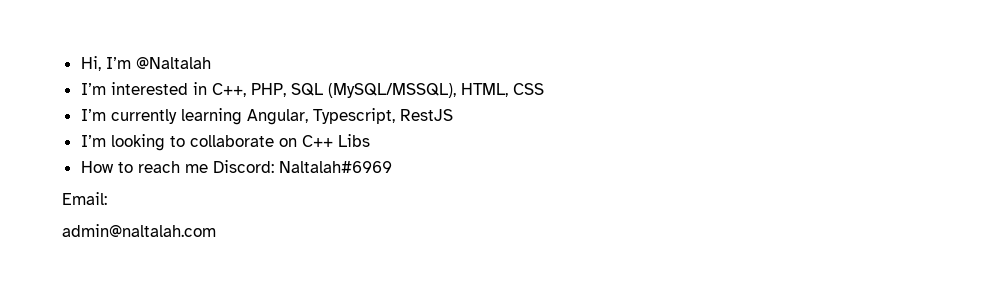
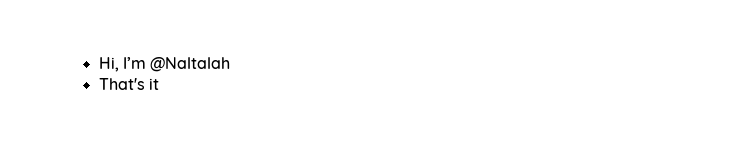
[80,82,544,98] [80,108,453,125] [80,134,370,151] [80,160,392,173] [62,192,107,205] [62,224,216,237] I’m interested in C++, PHP, SQL (MySQL/MSSQL), HTML, CSS // I’m currently learning Angular, Typescript, RestJS // I’m looking to collaborate on C++ Libs // How to reach me Discord: Naltalah#6969 // Email: // admin@naltalah.com -> [98,78,159,90] That's it

